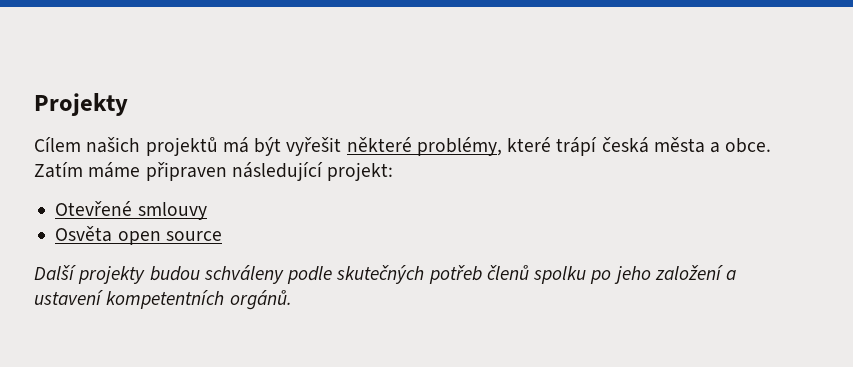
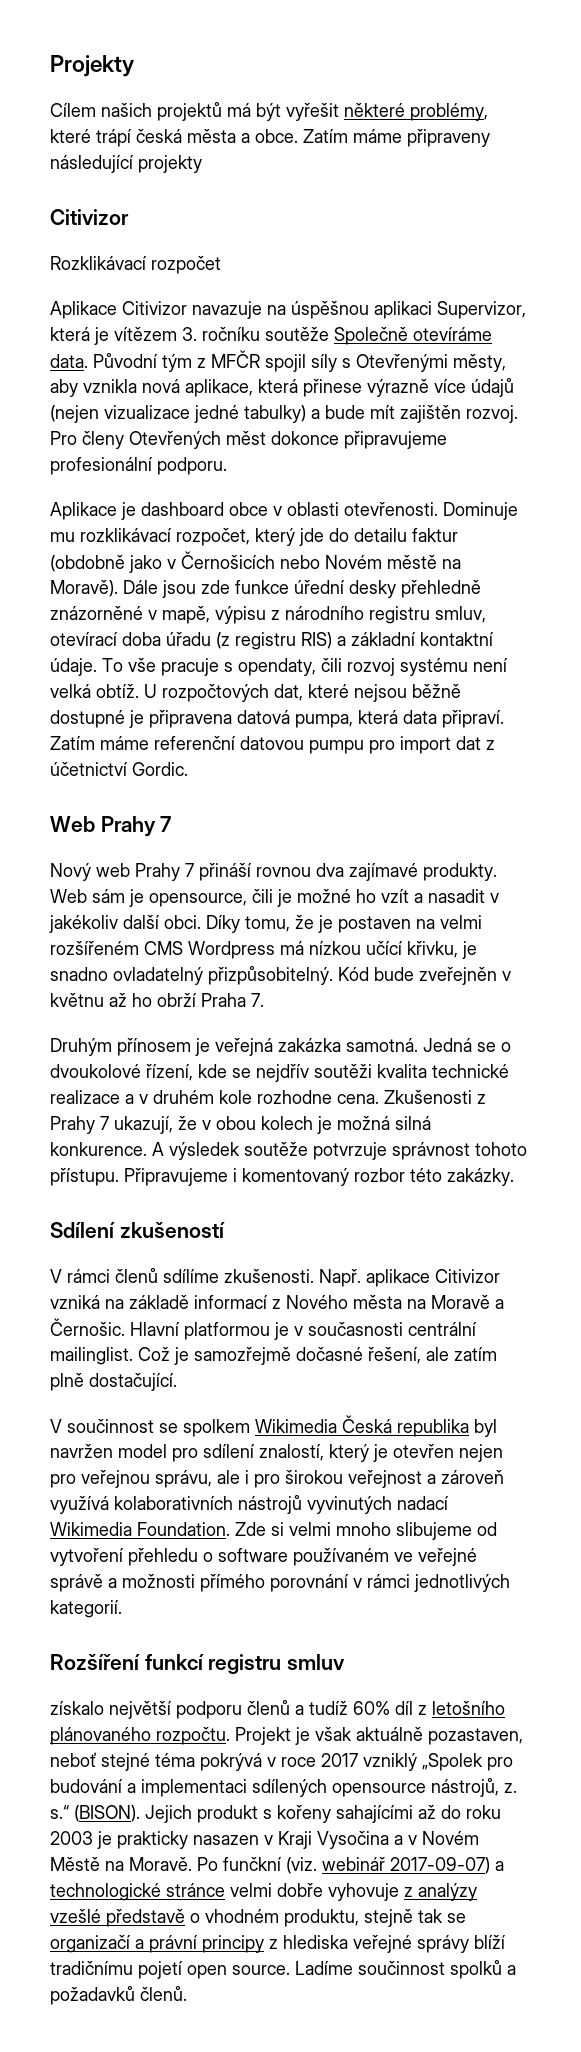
[145,162,394,181] [55,201,207,220] [55,226,222,245] [34,265,737,284] [34,290,292,310] připraven následující projekt: // Otevřené smlouvy // Osvěta open source // Další projekty budou schváleny podle skutečných potřeb členů spolku po jeho založení a ustavení kompetentních orgánů. -> [407,129,490,147] [50,155,202,173] [50,209,129,225] [50,256,221,274] [50,301,526,319] [50,327,492,345] [50,350,506,372] [50,378,514,397] [50,405,518,423] [50,431,447,449] [50,457,227,475] [50,502,518,520] [50,528,458,546] [50,551,461,573] [50,580,481,598] [50,606,486,624] [50,632,494,650] [50,658,508,676] [50,684,461,702] [50,710,504,728] [50,736,495,754] [50,762,188,776] [50,816,172,837] [50,863,497,881] [50,889,499,907] [49,915,482,933] [50,941,477,959] [50,966,511,985] [50,993,264,1007] [50,1038,511,1056] [50,1064,509,1082] [50,1090,486,1104] [50,1116,431,1134] [50,1142,527,1160] [50,1168,514,1186] [50,1222,225,1238] [50,1268,500,1287] [50,1295,504,1309] [50,1318,477,1340] [50,1347,497,1365] [50,1373,177,1391] [50,1415,497,1437] [50,1444,503,1462] [50,1470,504,1488] [50,1495,449,1514] [50,1522,497,1540] [50,1548,477,1566] [50,1574,510,1592] [50,1600,122,1618] [50,1654,346,1674] [50,1700,505,1719] [50,1727,523,1745] [50,1752,513,1771] [50,1778,517,1797] [50,1805,501,1823] [50,1831,479,1849] [50,1857,504,1874] [50,1883,477,1901] [50,1909,466,1927] [50,1935,506,1953] [50,1960,516,1979] [50,1986,187,2005] připraveny následující projekty // Citivizor // Rozklikávací rozpočet // Aplikace Citivizor navazuje na úspěšnou aplikaci Supervizor, která je vítězem 3. ročníku soutěže Společně otevíráme data. Původní tým z MFČR spojil síly s Otevřenými městy, aby vznikla nová aplikace, která přinese výrazně více údajů (nejen vizualizace jedné tabulky) a bude mít zajištěn rozvoj. Pro členy Otevřených měst dokonce připravujeme profesionální podporu. // Aplikace je dashboard obce v oblasti otevřenosti. Dominuje mu rozklikávací rozpočet, který jde do detailu faktur (obdobně jako v Černošicích nebo Novém městě na Moravě). Dále jsou zde funkce úřední desky přehledně znázorněné v mapě, výpisu z národního registru smluv, otevírací doba úřadu (z registru RIS) a základní kontaktní údaje. To vše pracuje s opendaty, čili rozvoj systému není velká obtíž. U rozpočtových dat, které nejsou běžně dostupné je připravena datová pumpa, která data připraví. Zatím máme referenční datovou pumpu pro import dat z účetnictví Gordic. // Web Prahy 7 // Nový web Prahy 7 přináší rovnou dva zajímavé produkty. Web sám je opensource, čili je možné ho vzít a nasadit v jakékoliv další obci. Díky tomu, že je postaven na velmi rozšířeném CMS Wordpress má nízkou učící křivku, je snadno ovladatelný přizpůsobitelný. Kód bude zveřejněn v květnu až ho obrží Praha 7. // Druhým přínosem je veřejná zakázka samotná. Jedná se o dvoukolové řízení, kde se nejdřív soutěži kvalita technické realizace a v druhém kole rozhodne cena. Zkušenosti z Prahy 7 ukazují, že v obou kolech je možná silná konkurence. A výsledek soutěže potvrzuje správnost tohoto přístupu. Připravujeme i komentovaný rozbor této zakázky. // Sdílení zkušeností // V rámci členů sdílíme zkušenosti. Např. aplikace Citivizor vzniká na základě informací z Nového města na Moravě a Černošic. Hlavní platformou je v současnosti centrální mailinglist. Což je samozřejmě dočasné řešení, ale zatím plně dostačující. // V součinnost se spolkem Wikimedia Česká republika byl navržen model pro sdílení znalostí, který je otevřen nejen pro veřejnou správu, ale i pro širokou veřejnost a zároveň využívá kolaborativních nástrojů vyvinutých nadací Wikimedia Foundation. Zde si velmi mnoho slibujeme od vytvoření přehledu o software používaném ve veřejné správě a možnosti přímého porovnání v rámci jednotlivých kategorií. // Rozšíření funkcí registru smluv // získalo největší podporu členů a tudíž 60% díl z letošního plánovaného rozpočtu. Projekt je však aktuálně pozastaven, neboť stejné téma pokrývá v roce 2017 vzniklý „Spolek pro budování a implementaci sdílených opensource nástrojů, z. s.“ (BISON). Jejich produkt s kořeny sahajícími až do roku 2003 je prakticky nasazen v Kraji Vysočina a v Novém Městě na Moravě. Po funčkní (viz. webinář 2017-09-07) a technologické stránce velmi dobře vyhovuje z analýzy vzešlé představě o vhodném produktu, stejně tak se organizačí a právní principy z hlediska veřejné správy blíží tradičnímu pojetí open source. Ladíme součinnost spolků a požadavků členů.

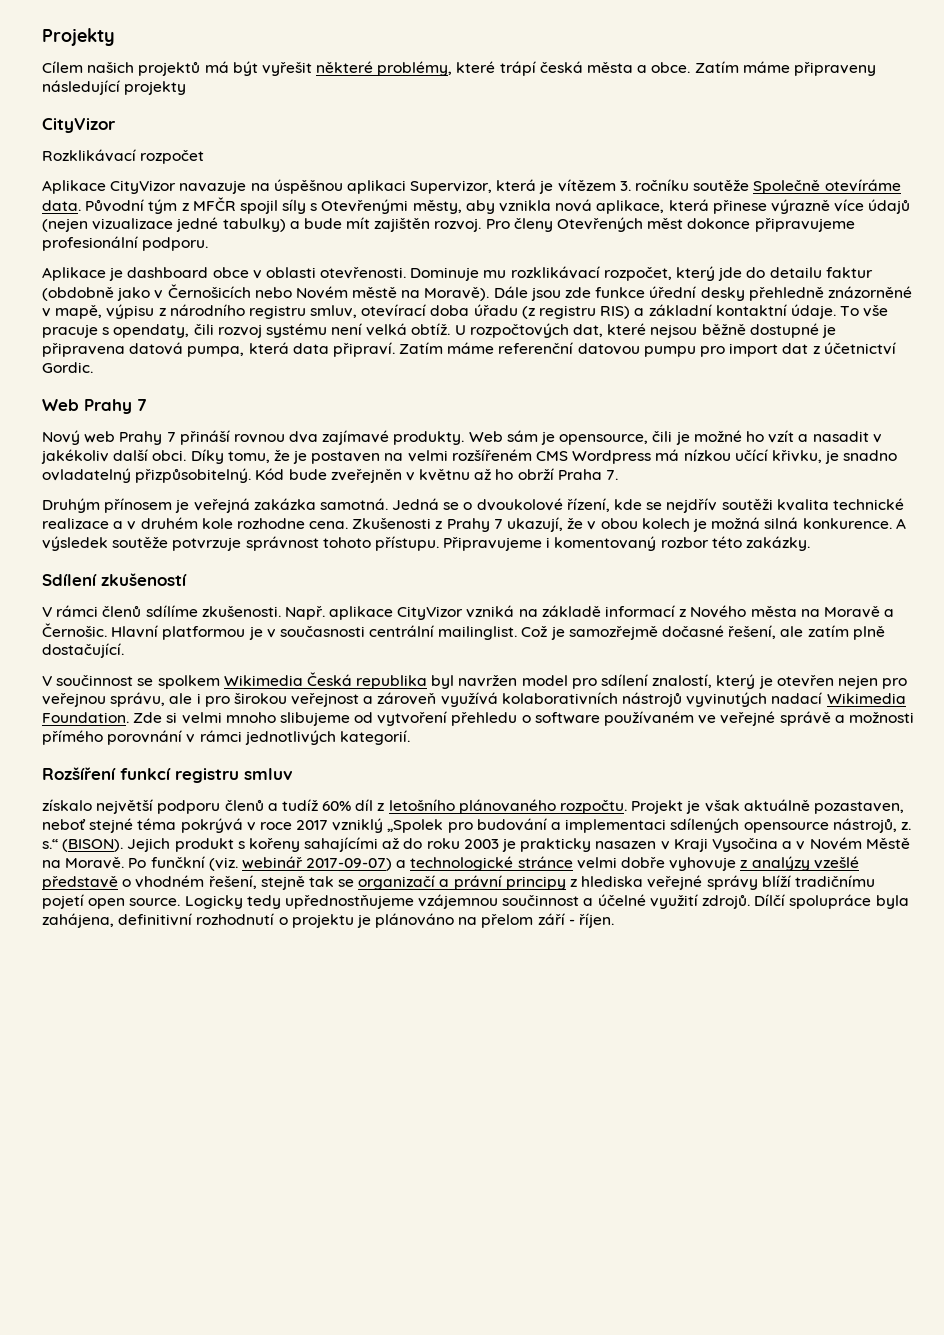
[50,209,129,225] Citivizor -> [42,118,116,133] CityVizor
[122,301,187,315] Citivizor -> [110,180,177,194] CityVizor
[435,1269,500,1283] Citivizor -> [397,606,464,620] CityVizor
[284,1909,359,1927] produktu, -> [208,875,257,889] řešení,
[295,1960,516,1979] [50,1986,187,2005] Ladíme součinnost spolků a požadavků členů. -> [184,894,909,909] [42,913,615,928] Logicky tedy upřednostňujeme vzájemnou součinnost a účelné využití zdrojů. Dílčí spolupráce byla zahájena, definitivní rozhodnutí o projektu je plánováno na přelom září - říjen.

